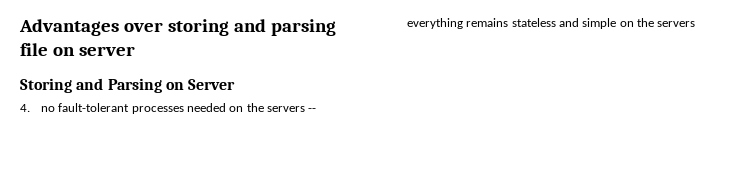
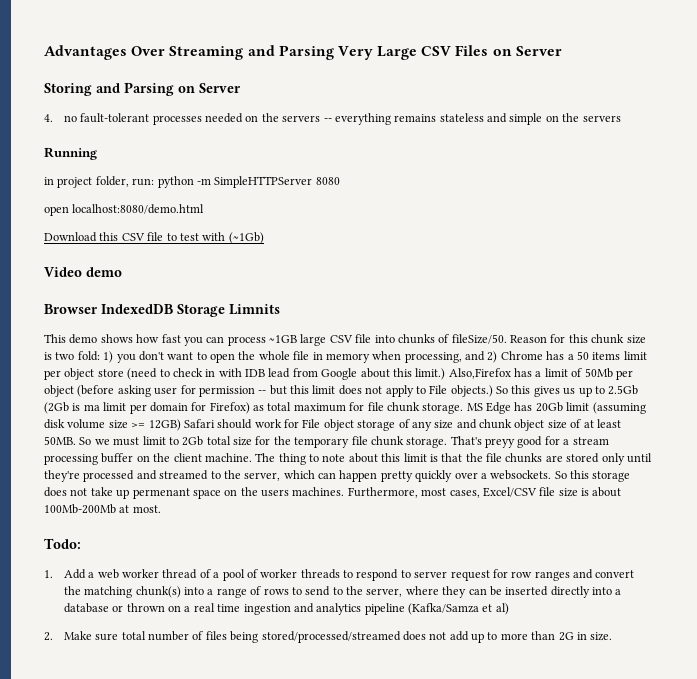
[123,19,336,36] [20,43,135,56] over storing and parsing file on server -> [131,45,562,60] Over Streaming and Parsing Very Large CSV Files on Server
(696, 24) none -> [44,147,97,160] [44,176,340,188] [44,204,205,216] [44,232,264,244] [44,267,122,277] [44,304,280,317] [44,334,646,346] [44,351,647,363] [44,368,633,380] [44,385,639,397] [44,402,646,414] [44,419,621,431] [44,436,609,448] [44,453,652,465] [44,470,631,482] [44,487,622,499] [44,504,161,514] [44,538,81,549] [44,569,635,581] [63,586,622,598] [63,603,509,615] [44,631,613,643] // Running // in project folder, run: python -m SimpleHTTPServer 8080 // open localhost:8080/demo.html // Download this CSV file to test with (~1Gb) // Video demo // Browser IndexedDB Storage Limnits // This demo shows how fast you can process ~1GB large CSV file into chunks of fileSize/50. Reason for this chunk size is two fold: 1) you don't want to open the whole file in memory when processing, and 2) Chrome has a 50 items limit per object store (need to check in with IDB lead from Google about this limit.) Also,Firefox has a limit of 50Mb per object (before asking user for permission -- but this limit does not apply to File objects.) So this gives us up to 2.5Gb (2Gb is ma limit per domain for Firefox) as total maximum for file chunk storage. MS Edge has 20Gb limit (assuming disk volume size >= 12GB) Safari should work for File object storage of any size and chunk object size of at least 50MB. So we must limit to 2Gb total size for the temporary file chunk storage. That's preyy good for a stream processing buffer on the client machine. The thing to note about this limit is that the file chunks are stored only until they're processed and streamed to the server, which can happen pretty quickly over a websockets. So this storage does not take up permenant space on the users machines. Furthermore, most cases, Excel/CSV file size is about 100Mb-200Mb at most. // Todo: // 1. Add a web worker thread of a pool of worker threads to respond to server request for row ranges and convert the matching chunk(s) into a range of rows to send to the server, where they can be inserted directly into a database or thrown on a real time ingestion and analytics pipeline (Kafka/Samza et al) // 2. Make sure total number of files being stored/processed/streamed does not add up to more than 2G in size.

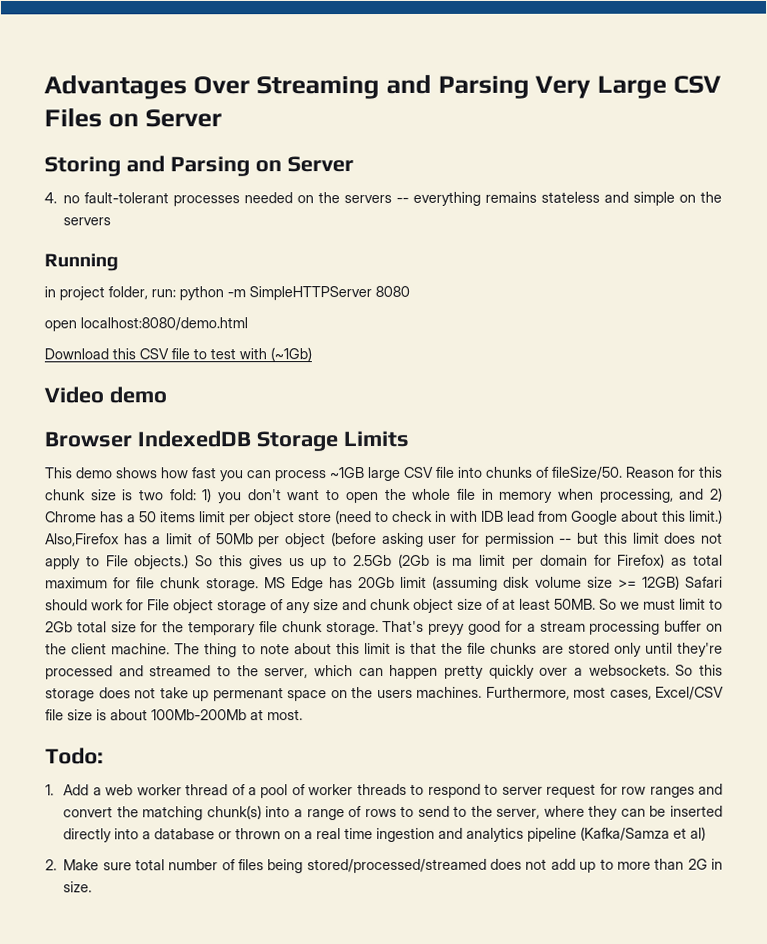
[229,304,280,315] Limnits -> [342,430,409,448] Limits

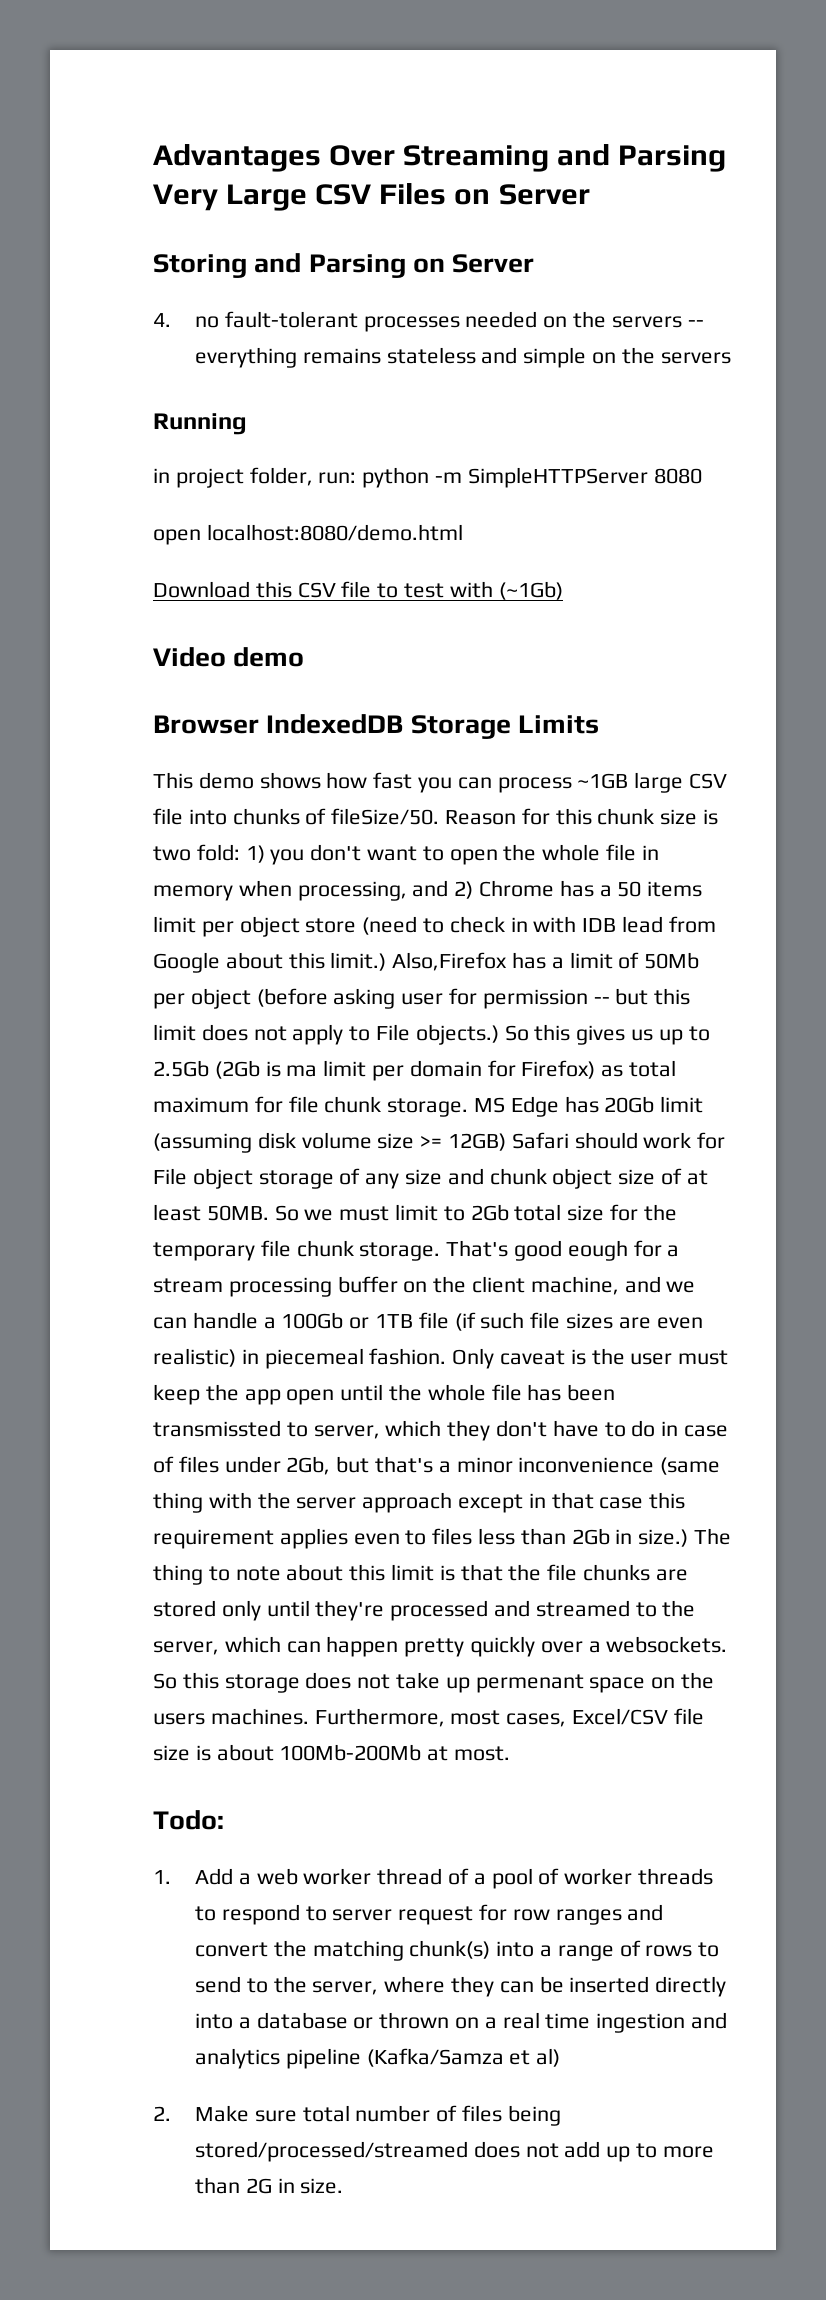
[428,620,502,635] preyy good -> [514,1240,628,1261] good eough
[111,643,171,655] machine. -> [530,1276,696,1295] [153,1312,703,1331] [153,1348,729,1369] [153,1384,616,1405] [153,1420,729,1441] [153,1456,721,1475] [153,1492,686,1513] [153,1528,689,1549] machine, and we can handle a 100Gb or 1TB file (if such file sizes are even realistic) in piecemeal fashion. Only caveat is the user must keep the app open until the whole file has been transmissted to server, which they don't have to do in case of files under 2Gb, but that's a minor inconvenience (same thing with the server approach except in that case this requirement applies even to files less than 2Gb in size.)

